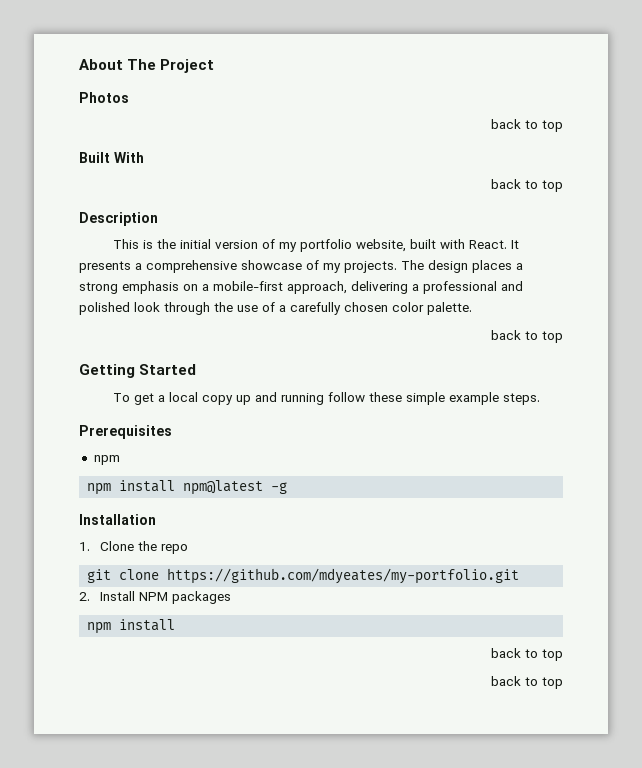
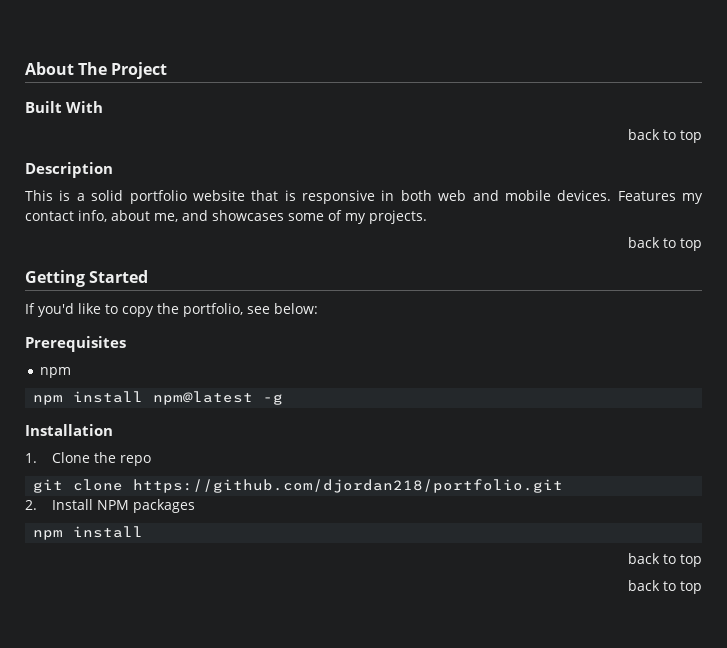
[79,92,129,103] [491,119,563,132] // Photos // back to top -> (168, 70) none
[157,239,520,252] [79,260,523,273] [79,281,523,294] [79,302,472,315] the initial version of my portfolio website, built with React. It presents a comprehensive showcase of my projects. The design places a strong emphasis on a mobile-first approach, delivering a professional and polished look through the use of a carefully chosen color palette. -> [76,190,703,204] [25,210,427,224] a solid portfolio website that is responsive in both web and mobile devices. Features my contact info, about me, and showcases some of my projects.
[113,392,541,405] To get a local copy up and running follow these simple example steps. -> [25,303,318,317] If you'd like to copy the portfolio, see below:
[167,568,520,584] https://github.com/mdyeates/my-portfolio.git -> [133,479,564,493] https://github.com/djordan218/portfolio.git

